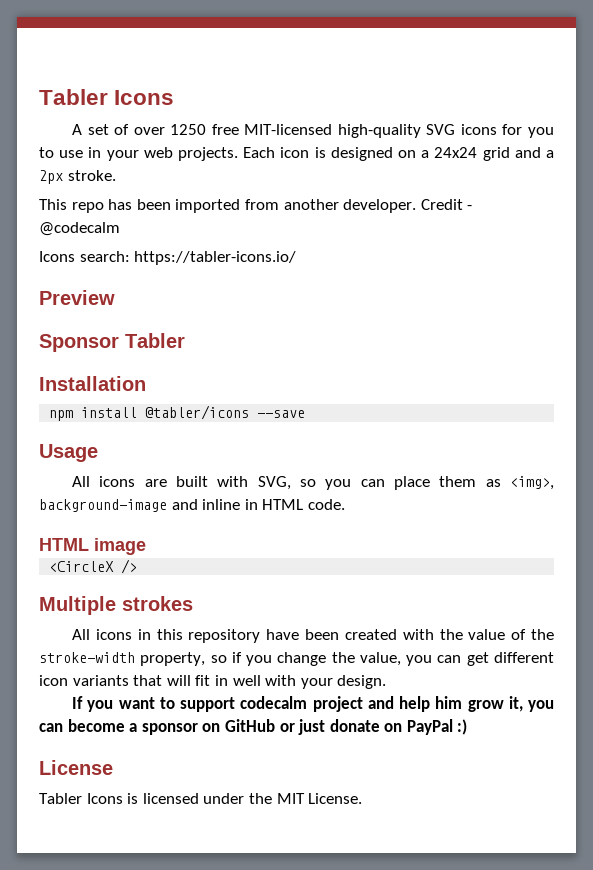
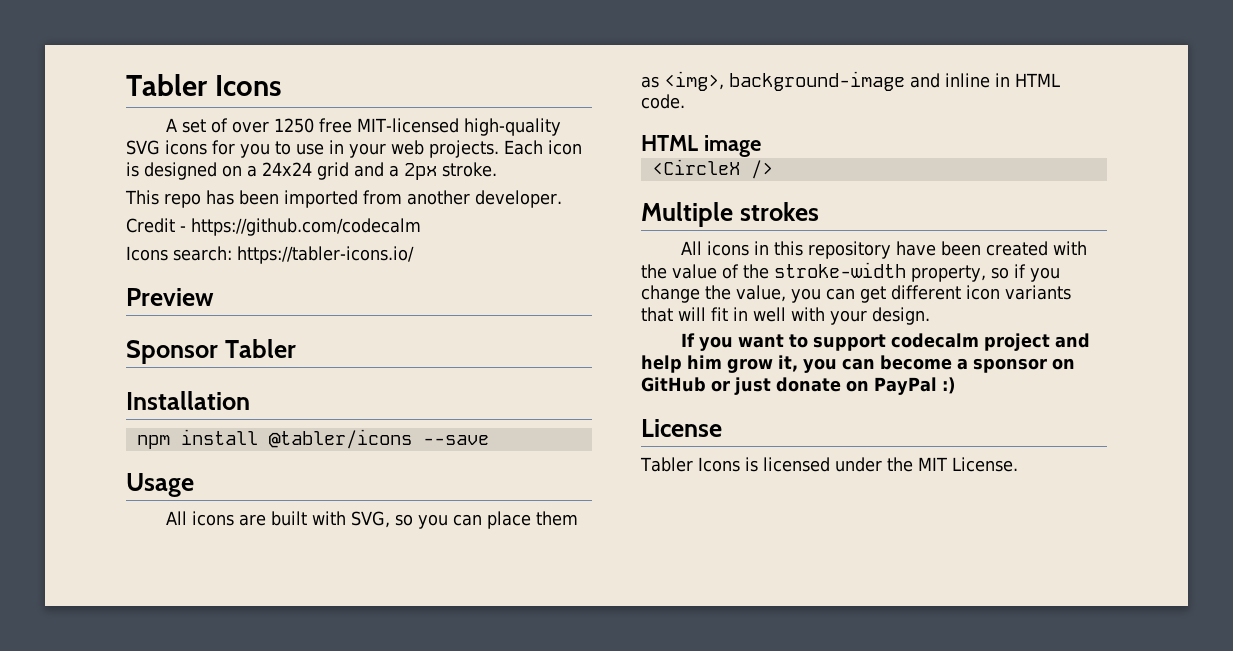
(417, 206) none -> (562, 199) //
[39,222,120,236] @codecalm -> [191,218,421,236] https://github.com/codecalm

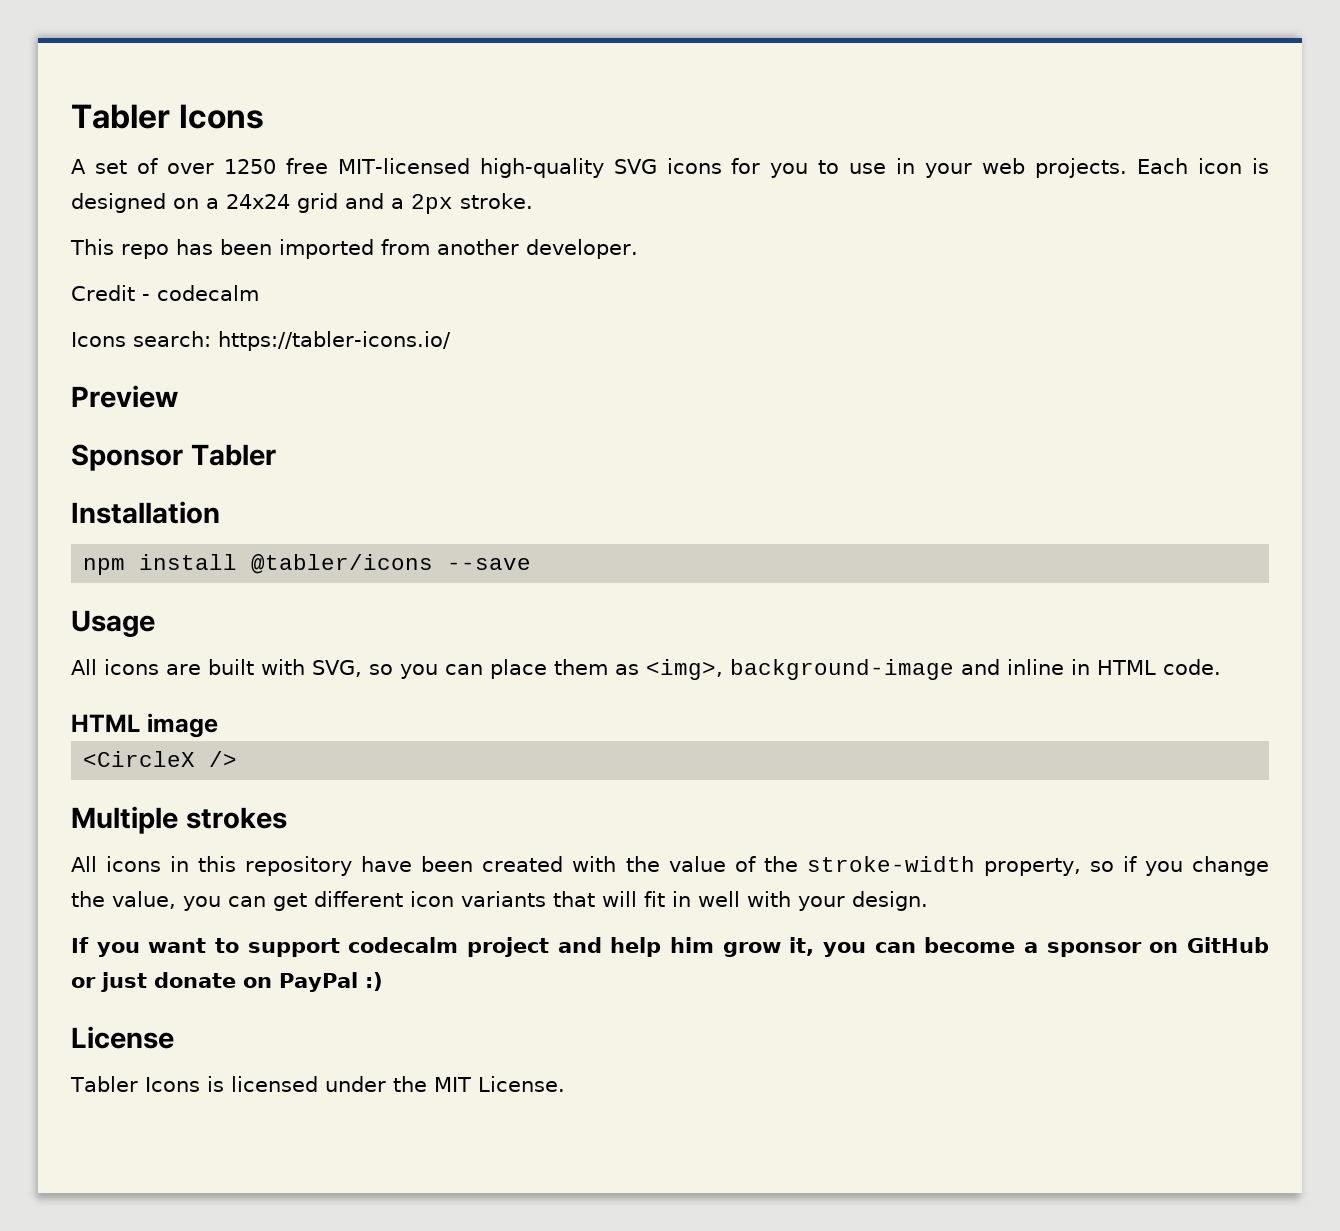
[191,218,421,236] https://github.com/codecalm -> [157,285,259,301] codecalm

